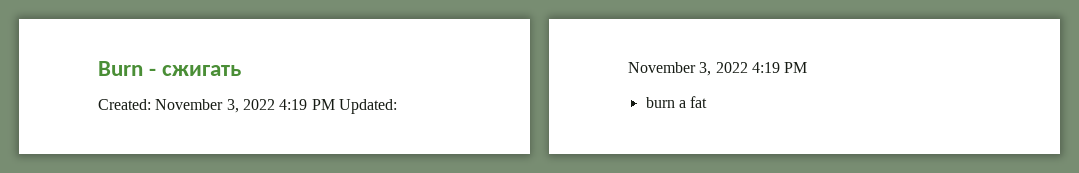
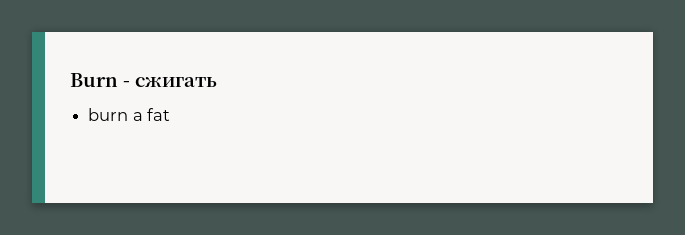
[98,99,397,114] [628,62,808,76] // Created: November 3, 2022 4:19 PM Updated: November 3, 2022 4:19 PM -> (217, 82) none

